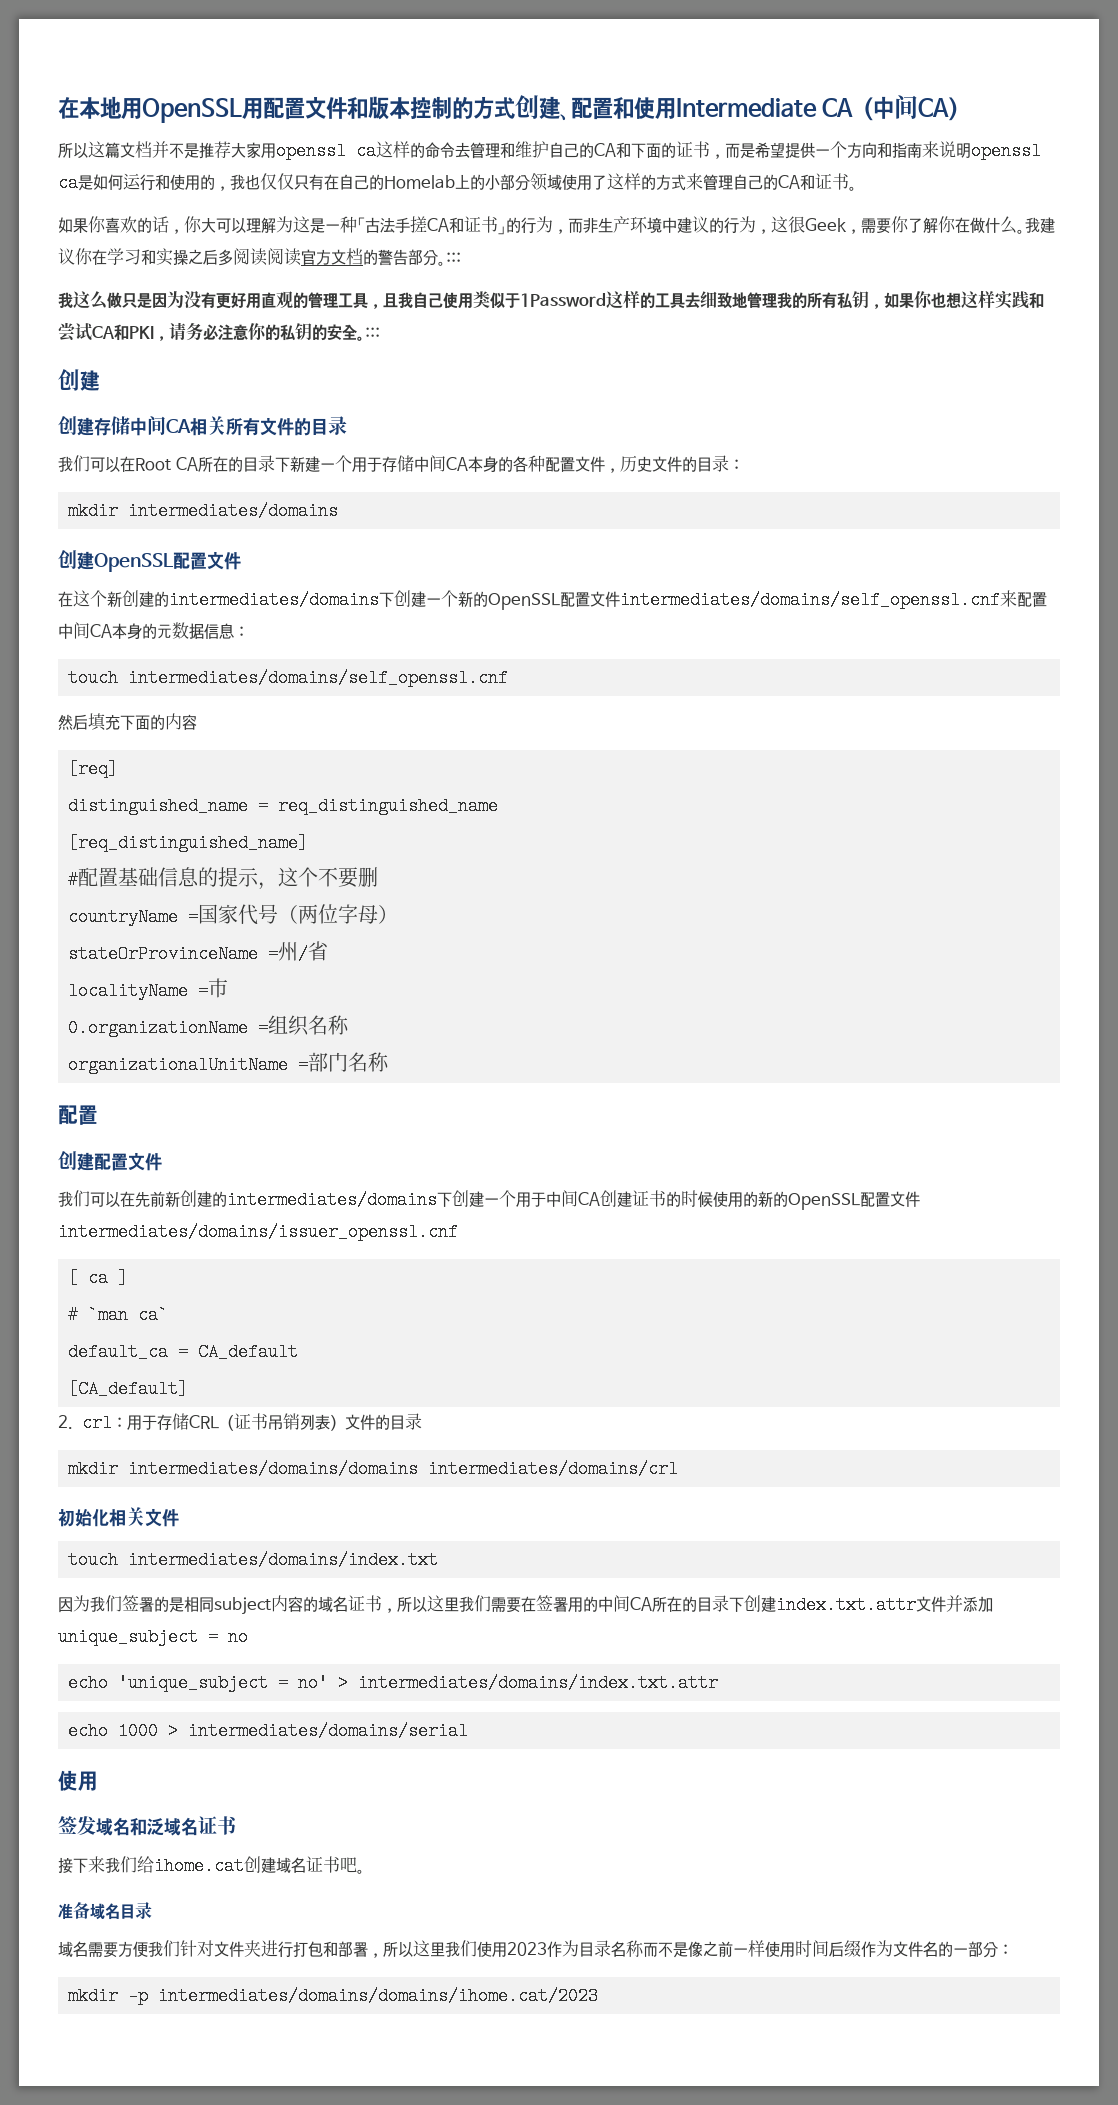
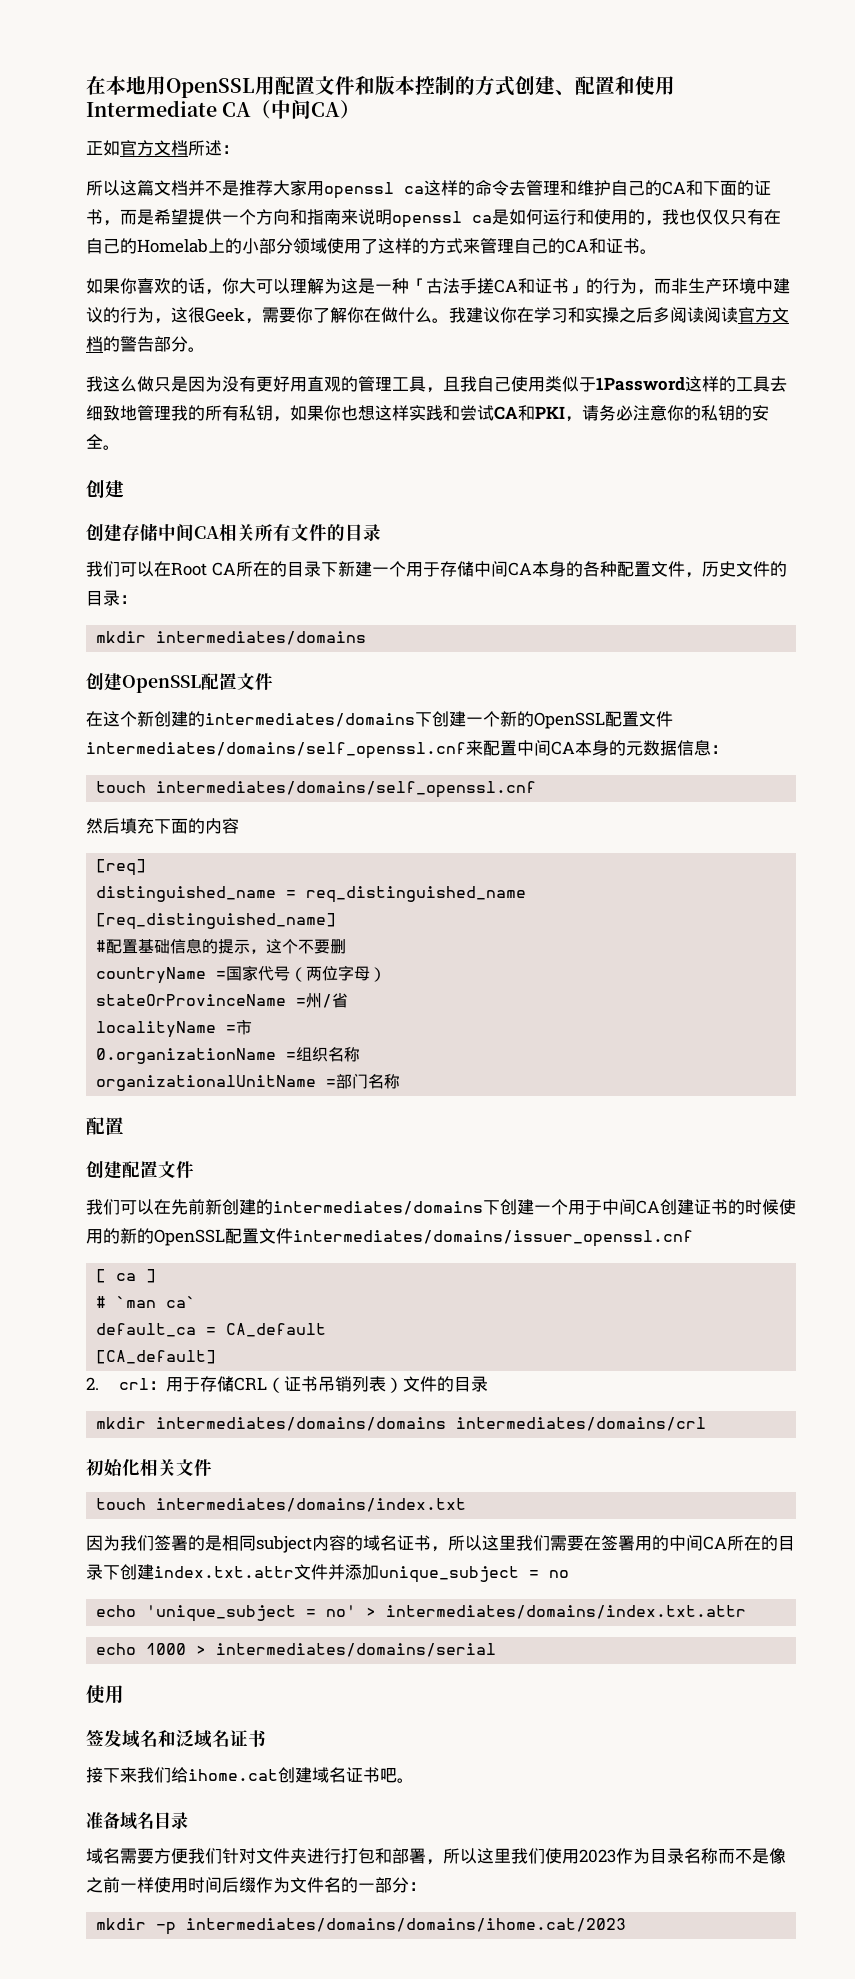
(970, 109) none -> [86,140,239,156] // 正如官方文档所述：
[446,252,461,263] ::: -> (205, 349) none
[365,327,380,338] ::: -> (120, 447) none

